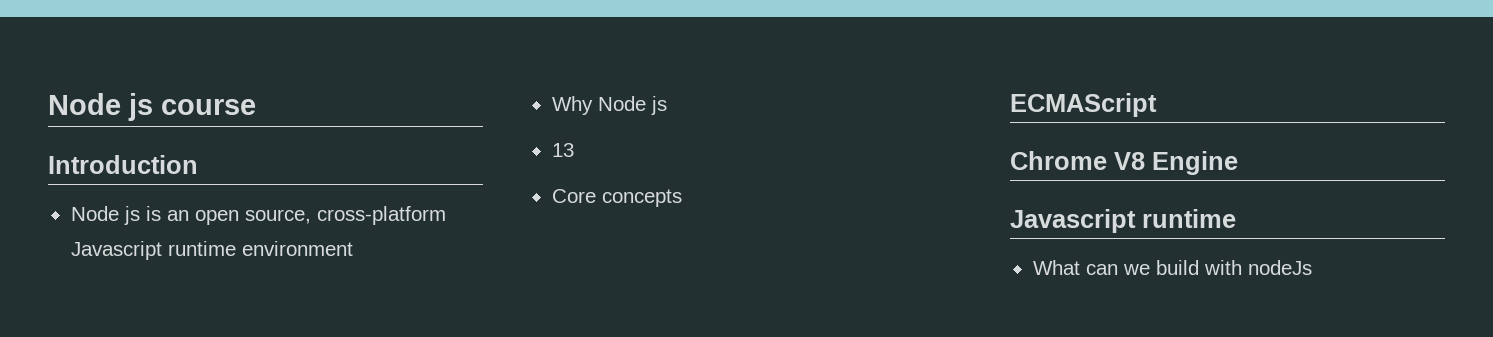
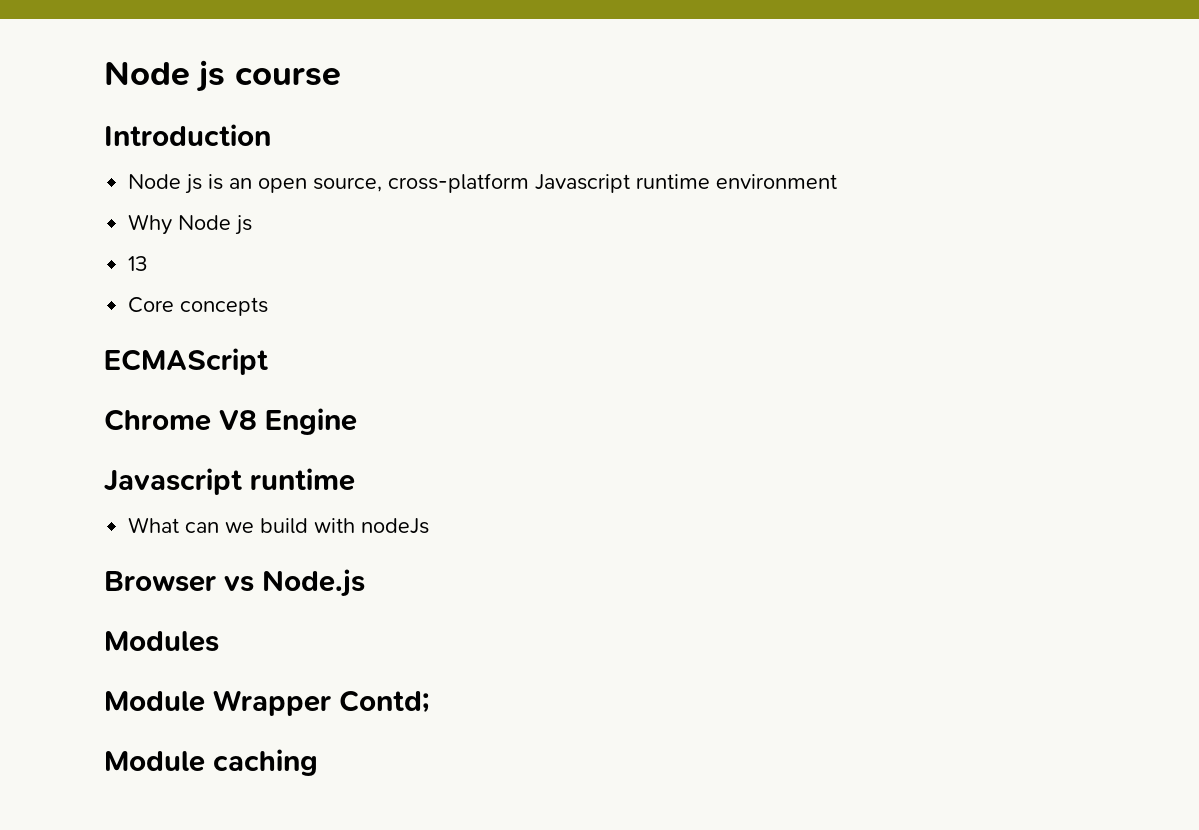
(1312, 267) none -> [104,569,365,597] [104,631,219,652] [104,690,430,716] [104,749,318,776] // Browser vs Node.js // Modules // Module Wrapper Contd; // Module caching

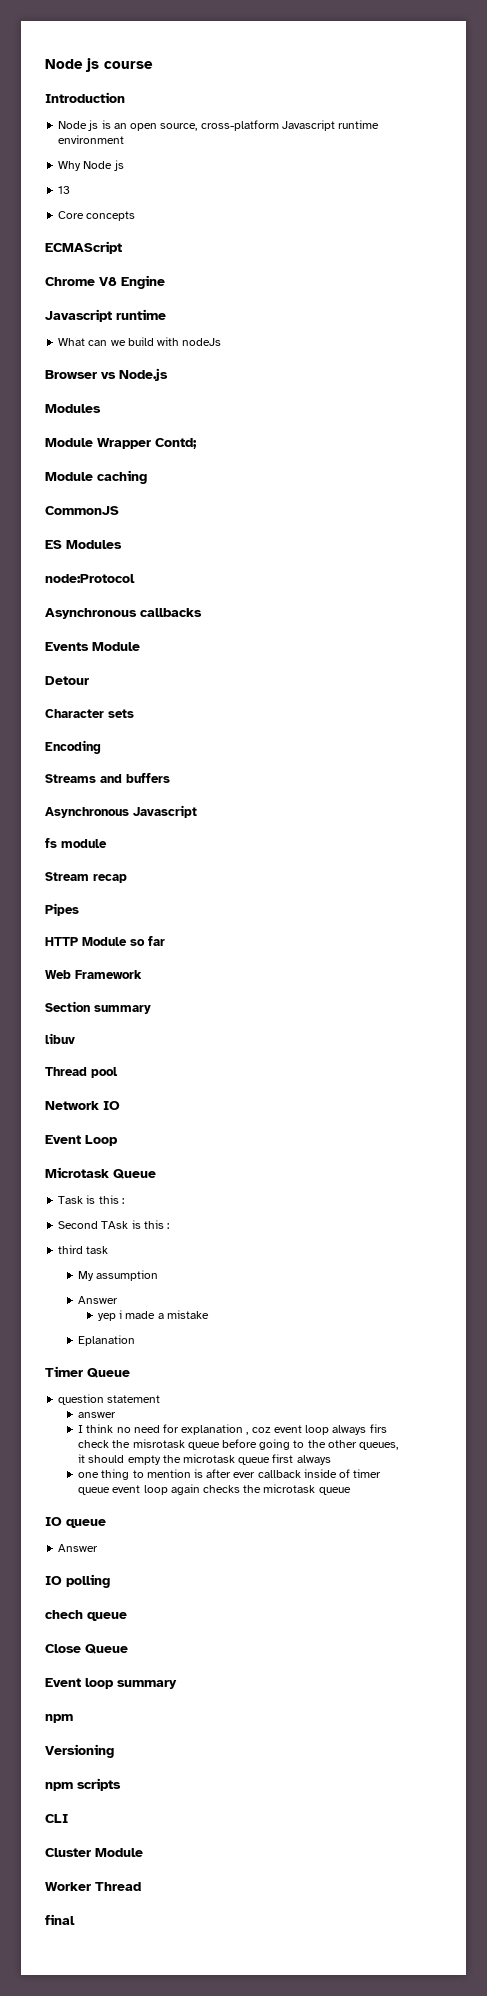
(318, 762) none -> [45,506,119,515] [45,540,122,549] [45,574,135,583] [45,608,202,619] [45,642,140,651] [45,676,89,685] [45,709,134,718] [45,740,101,754] [45,773,170,783] [45,805,197,818] [45,838,107,848] [45,872,127,883] [45,903,79,916] [45,936,165,946] [45,970,142,979] [45,1001,151,1014] [45,1033,75,1044] [45,1067,118,1078] [45,1101,120,1110] [45,1135,118,1146] [45,1167,156,1179] [58,1195,124,1204] [58,1220,170,1229] [58,1245,109,1254] [78,1270,159,1281] [78,1296,119,1304] [97,1310,209,1321] [78,1335,136,1346] [45,1366,130,1378] [58,1394,161,1405] [78,1412,117,1418] [78,1424,387,1435] [78,1439,399,1450] [78,1454,331,1465] [78,1469,382,1480] [78,1484,351,1495] [45,1517,106,1528] [58,1544,99,1552] [45,1574,110,1588] [45,1610,127,1621] [45,1644,128,1654] [45,1678,177,1689] [45,1714,73,1723] [45,1744,114,1758] [45,1778,121,1791] [45,1814,68,1823] [45,1848,143,1857] [45,1882,141,1891] [45,1914,75,1925] // CommonJS // ES Modules // node:Protocol // Asynchronous callbacks // Events Module // Detour // Character sets // Encoding // Streams and buffers // Asynchronous Javascript // fs module // Stream recap // Pipes // HTTP Module so far // Web Framework // Section summary // libuv // Thread pool // Network IO // Event Loop // Microtask Queue // Task is this : // Second TAsk is this : // third task // My assumption // Answer // yep i made a mistake // Eplanation // Timer Queue // question statement // answer // I think no need for explanation , coz event loop always firs check the misrotask queue before going to the other queues, it should empty the microtask queue first always // one thing to mention is after ever callback inside of timer queue event loop again checks the microtask queue // IO queue // Answer // IO polling // chech queue // Close Queue // Event loop summary // npm // Versioning // npm scripts // CLI // Cluster Module // Worker Thread // final

